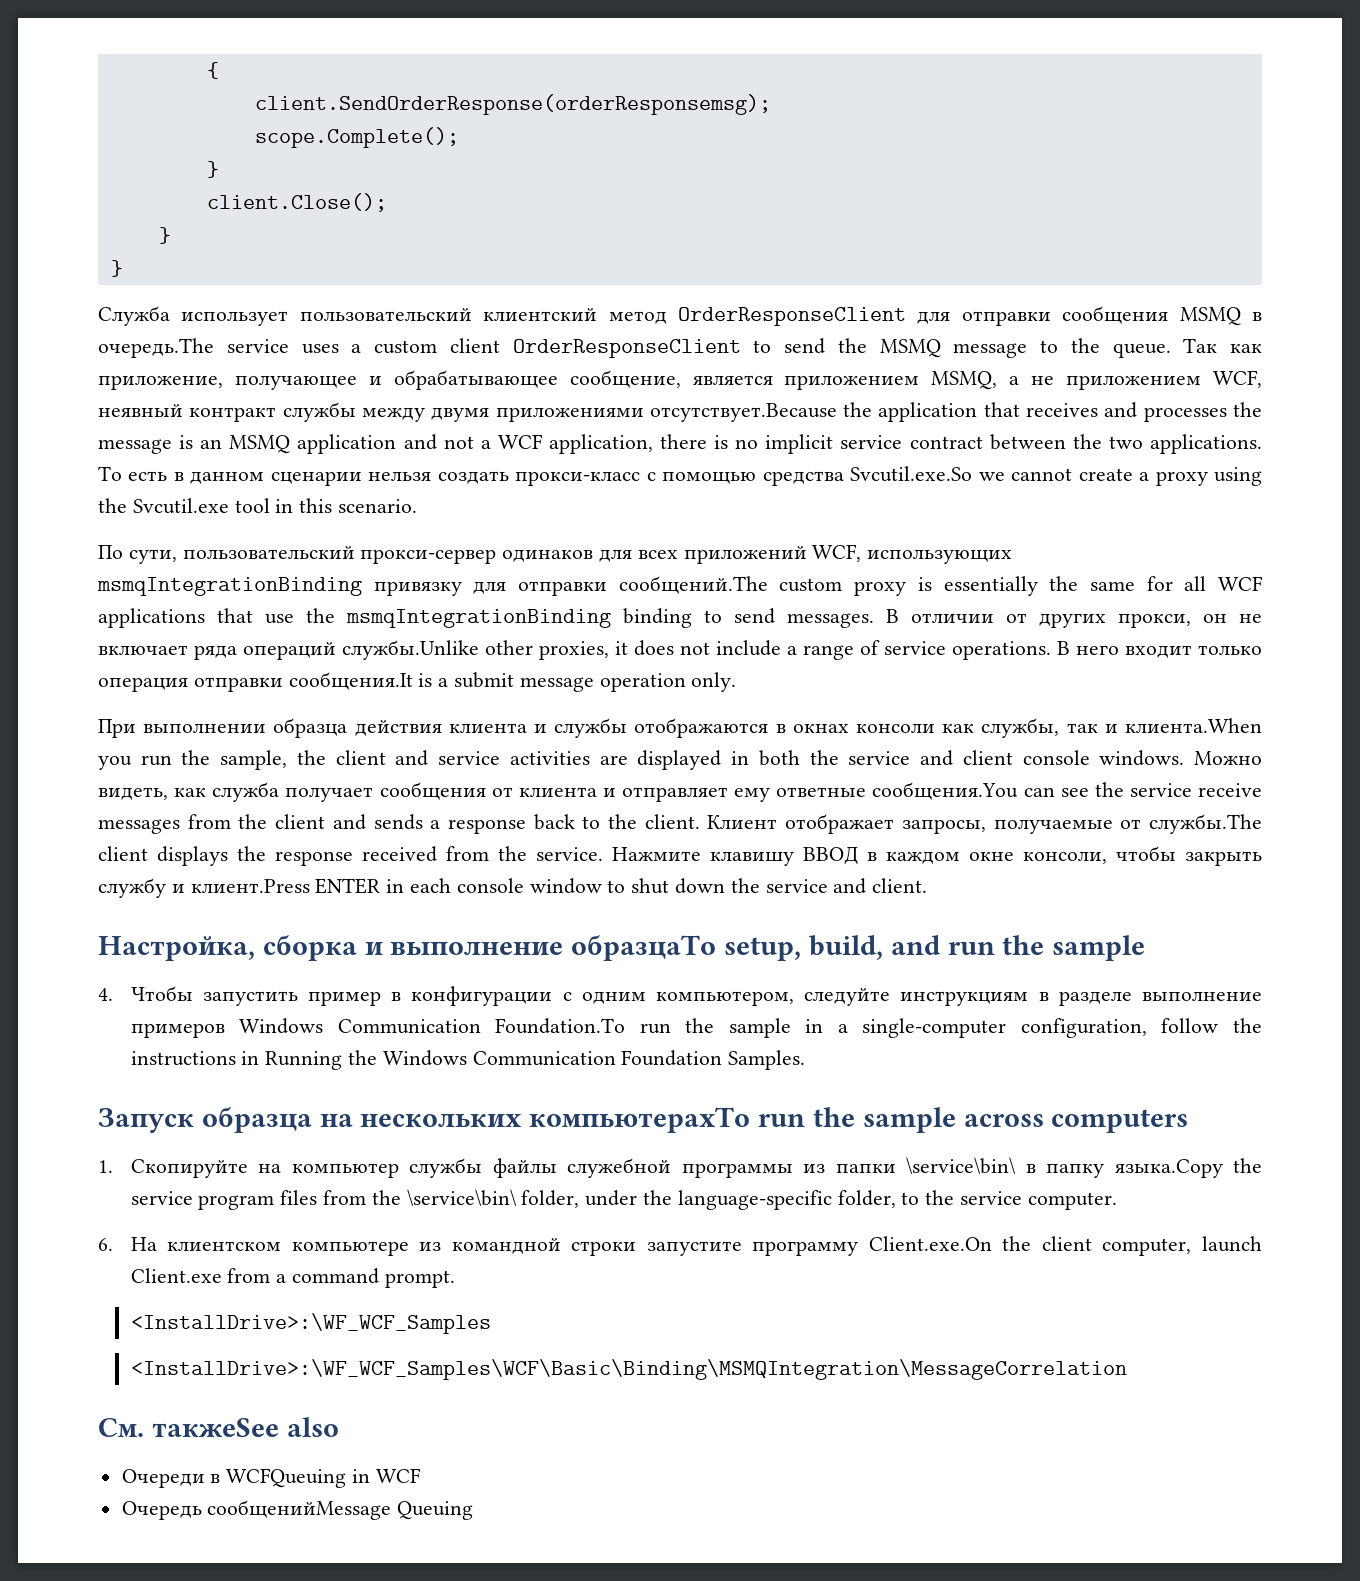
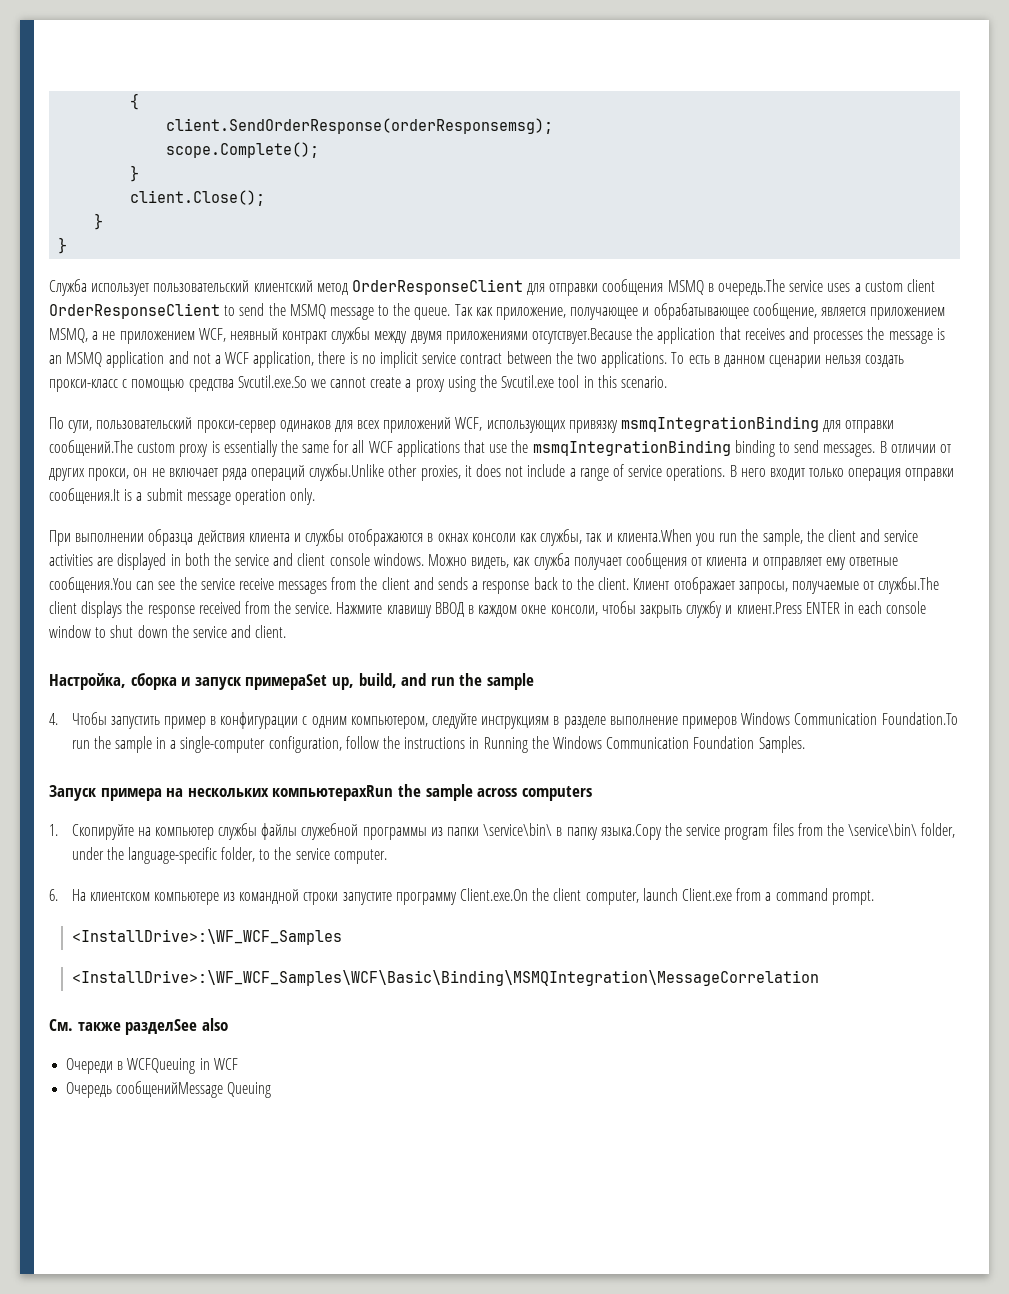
[97,577,462,596] msmqIntegrationBinding привязку -> [568,416,820,433] привязку msmqIntegrationBinding
[390,935,802,961] выполнение образцаTo setup, -> [194,674,354,690] запуск примераSet up,
[201,1107,312,1133] образца -> [100,788,162,801] примера
[529,1107,806,1133] компьютерахTo run -> [272,785,394,801] компьютерахRun
[151,1418,279,1437] такжеSee -> [77,1019,198,1035] также разделSee

